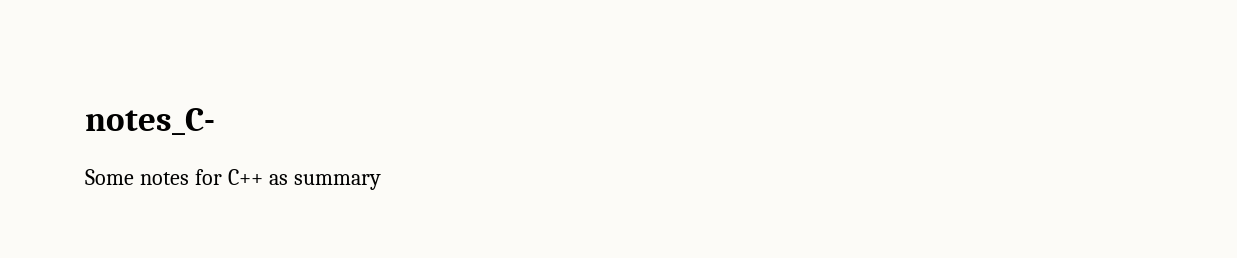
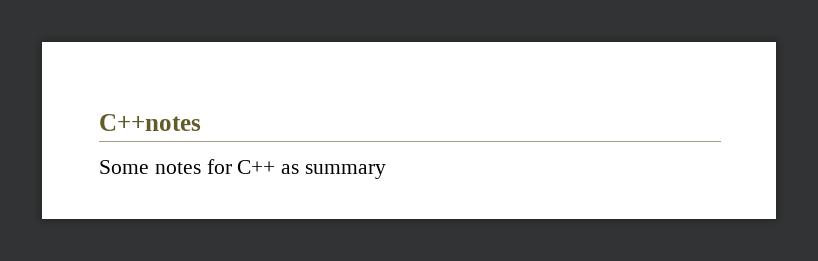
[85,108,215,135] notes_C- -> [99,114,201,131] C++notes

